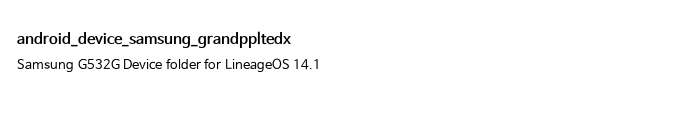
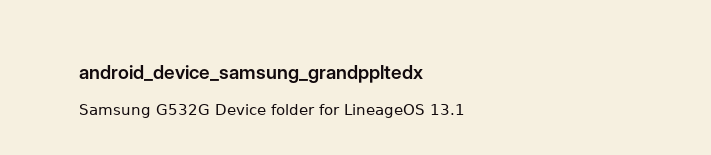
[293,59,322,70] 14.1 -> [430,104,465,115] 13.1

